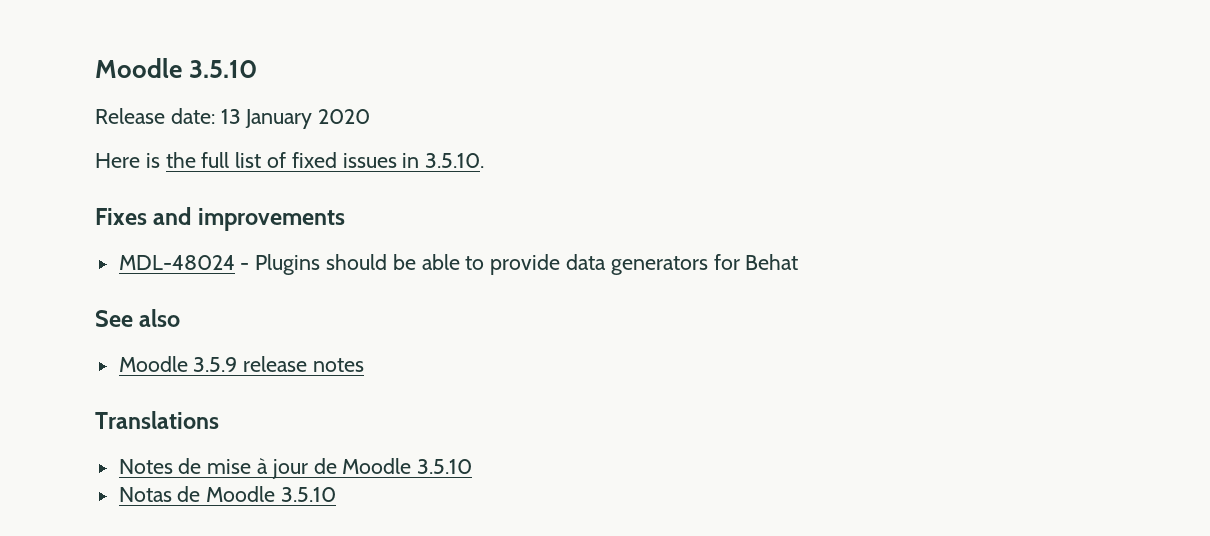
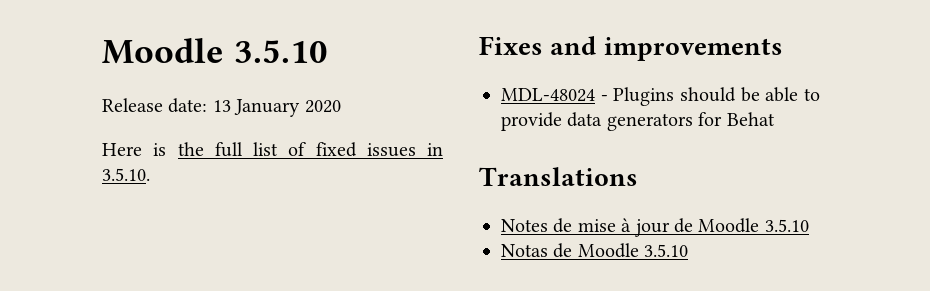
[95,309,181,327] [118,356,365,372] // See also // Moodle 3.5.9 release notes -> (775, 119) none

